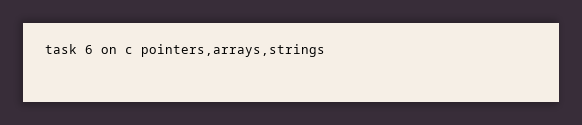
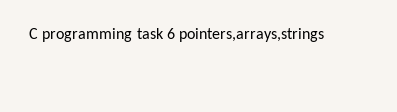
[45,44,133,54] task 6 on c -> [29,28,175,42] C programming task 6

